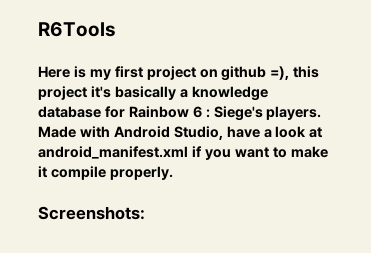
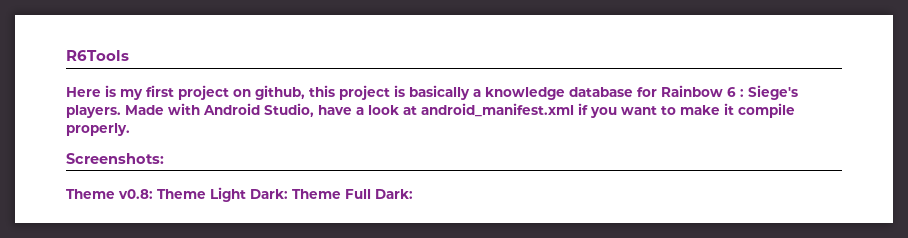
[221,66,290,81] github =), -> [255,85,305,100] github,
[90,86,111,98] it's -> [394,85,405,97] is
(145, 213) none -> [66,187,413,202] // Theme v0.8: Theme Light Dark: Theme Full Dark:

